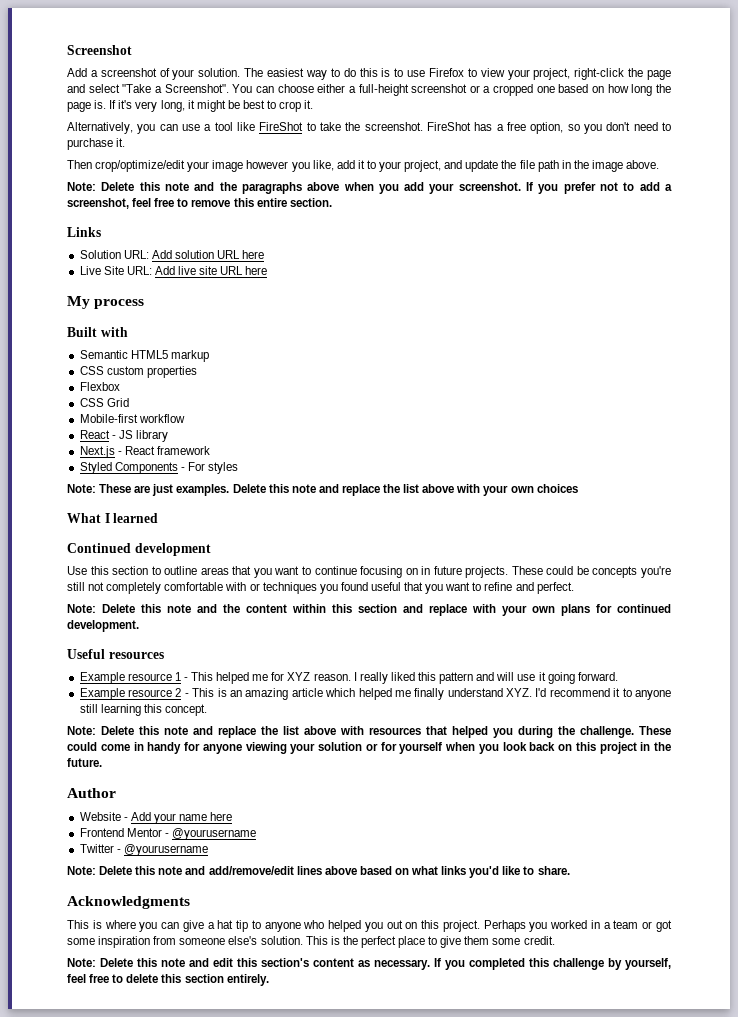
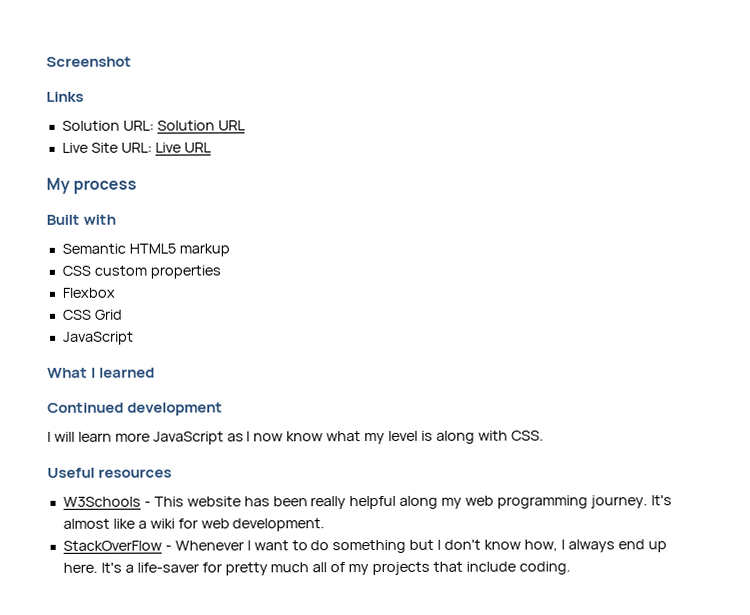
[67,68,672,80] [67,84,671,96] [67,100,314,112] [67,122,671,134] [67,138,126,150] [67,160,660,172] [67,182,672,194] [67,198,332,209] // Add a screenshot of your solution. The easiest way to do this is to use Firefox to view your project, right-click the page and select "Take a Screenshot". You can choose either a full-height screenshot or a cropped one based on how long the page is. If it's very long, it might be best to crop it. // Alternatively, you can use a tool like FireShot to take the screenshot. FireShot has a free option, so you don't need to purchase it. // Then crop/optimize/edit your image however you like, add it to your project, and update the file path in the image above. // Note: Delete this note and the paragraphs above when you add your screenshot. If you prefer not to add a screenshot, feel free to remove this entire section. -> (132, 61) none
[151,250,265,259] Add solution URL here -> [156,120,246,131] Solution URL
[154,266,268,275] Add live site URL here -> [154,142,212,153] Live URL
[79,414,185,423] [79,430,168,442] [79,446,210,458] [79,462,239,474] [67,484,578,496] Mobile-first workflow // React - JS library // Next.js - React framework // Styled Components - For styles // Note: These are just examples. Delete this note and replace the list above with your own choices -> [62,331,134,345] JavaScript
[67,566,671,578] [67,582,574,594] [67,604,671,616] [67,620,139,632] [67,649,164,659] [79,672,618,684] [79,688,672,700] [79,704,207,716] [67,726,671,738] [67,742,671,754] [67,758,102,767] [67,788,116,798] [79,812,233,824] [79,828,256,840] [79,844,208,856] [67,866,570,878] [67,896,190,909] [67,920,672,932] [67,936,555,948] [67,958,671,970] [67,974,269,986] Use this section to outline areas that you want to continue focusing on in future projects. These could be concepts you're still not completely comfortable with or techniques you found useful that you want to refine and perfect. // Note: Delete this note and the content within this section and replace with your own plans for continued development. // Useful resources // Example resource 1 - This helped me for XYZ reason. I really liked this pattern and will use it going forward. // Example resource 2 - This is an amazing article which helped me finally understand XYZ. I'd recommend it to anyone still learning this concept. // Note: Delete this note and replace the list above with resources that helped you during the challenge. These could come in handy for anyone viewing your solution or for yourself when you look back on this project in the future. // Author // Website - Add your name here // Frontend Mentor - @yourusername // Twitter - @yourusername // Note: Delete this note and add/remove/edit lines above based on what links you'd like to share. // Acknowledgments // This is where you can give a hat tip to anyone who helped you out on this project. Perhaps you worked in a team or got some inspiration from someone else's solution. This is the perfect place to give them some credit. // Note: Delete this note and edit this section's content as necessary. If you completed this challenge by yourself, feel free to delete this section entirely. -> [47,430,544,445] [47,467,173,478] [62,495,672,510] [62,518,326,532] [62,539,667,554] [62,561,571,576] I will learn more JavaScript as I now know what my level is along with CSS. // Useful resources // W3Schools - This website has been really helpful along my web programming journey. It's almost like a wiki for web development. // StackOverFlow - Whenever I want to do something but I don't know how, I always end up here. It's a life-saver for pretty much all of my projects that include coding.

